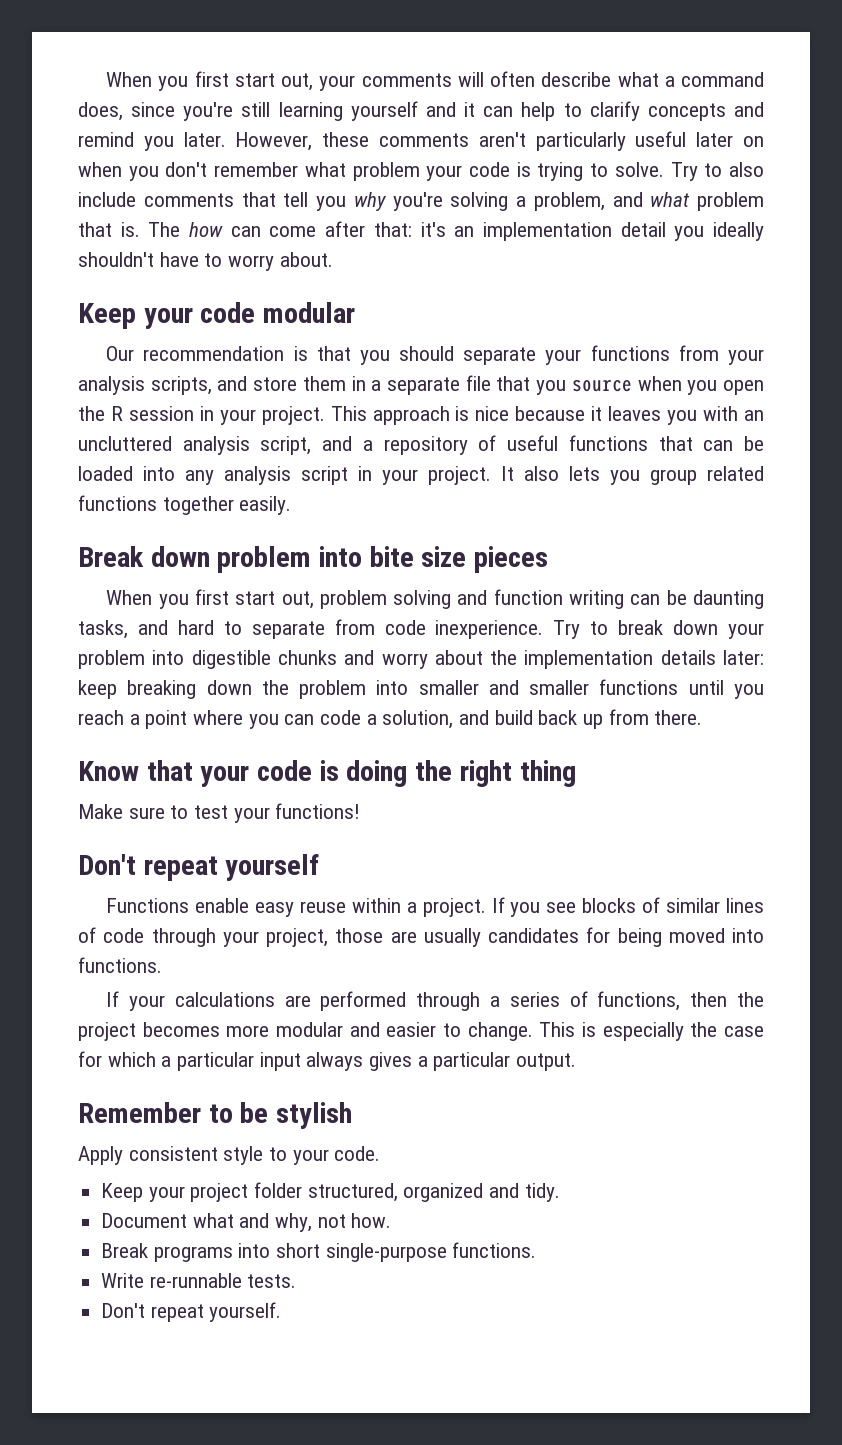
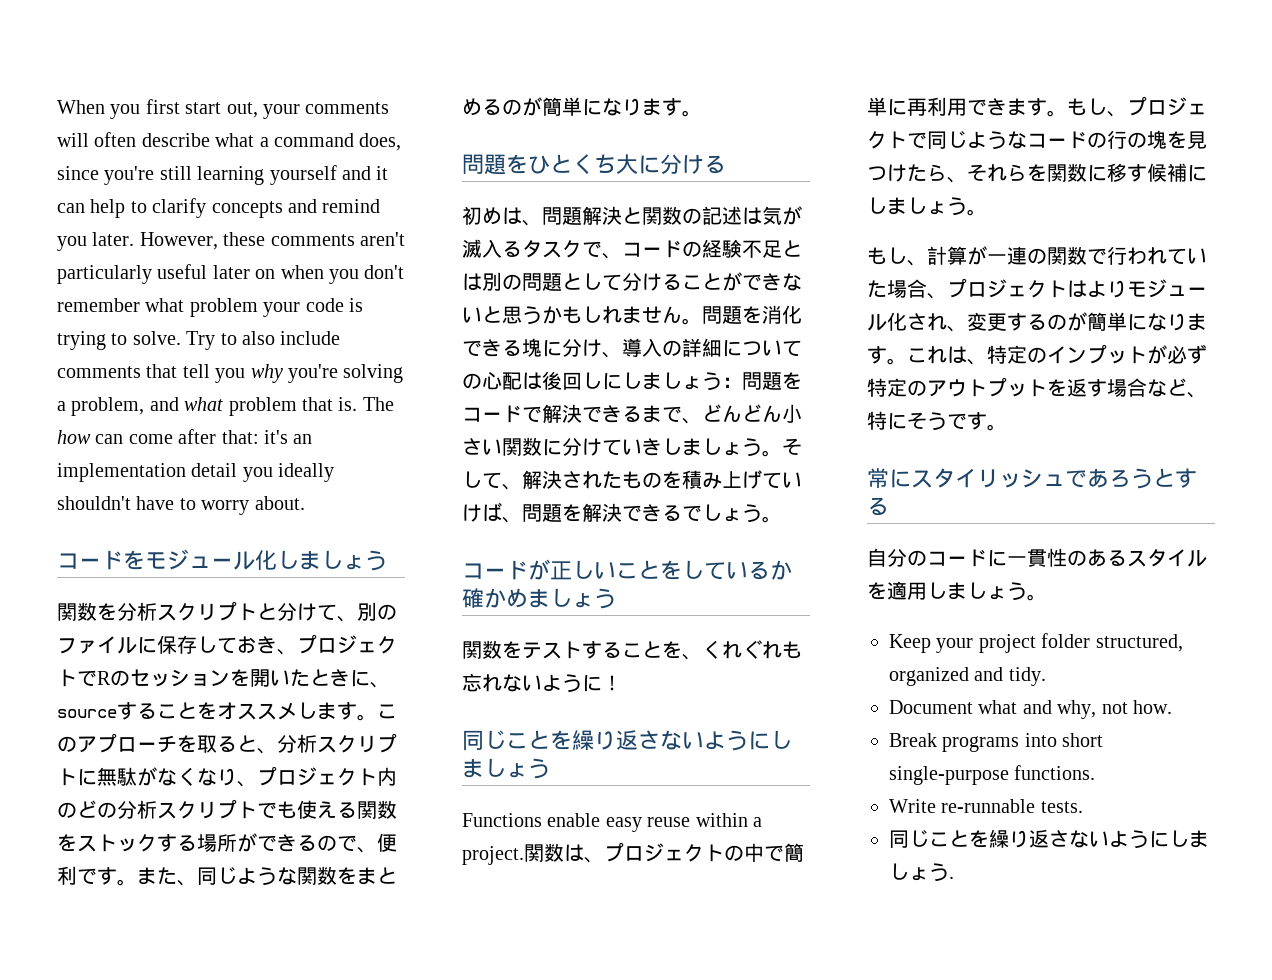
[78,302,356,329] [106,345,765,365] [78,375,764,395] [78,406,764,425] [78,435,765,455] [78,466,764,485] [78,495,292,515] [78,546,549,573] [106,589,765,609] [78,619,764,639] [78,650,764,669] [78,679,764,699] [78,709,703,729] [78,760,576,787] [78,803,361,823] [78,854,320,881] Keep your code modular // Our recommendation is that you should separate your functions from your analysis scripts, and store them in a separate file that you source when you open the R session in your project. This approach is nice because it leaves you with an uncluttered analysis script, and a repository of useful functions that can be loaded into any analysis script in your project. It also lets you group related functions together easily. // Break down problem into bite size pieces // When you first start out, problem solving and function writing can be daunting tasks, and hard to separate from code inexperience. Try to break down your problem into digestible chunks and worry about the implementation details later: keep breaking down the problem into smaller and smaller functions until you reach a point where you can code a solution, and build back up from there. // Know that your code is doing the right thing // Make sure to test your functions! // Don't repeat yourself -> [57,549,387,571] [57,601,397,622] [57,634,397,655] [57,669,390,688] [57,702,397,721] [57,733,397,754] [57,766,397,787] [57,799,397,819] [57,833,397,853] [57,866,397,886] [462,97,702,117] [462,154,726,175] [462,206,802,226] [462,239,802,259] [462,272,802,291] [462,305,802,325] [462,338,802,358] [462,371,802,391] [462,404,802,424] [462,437,802,457] [462,470,802,490] [462,502,782,523] [462,559,792,580] [462,588,616,609] [462,640,802,660] [462,673,622,693] [462,730,792,751] [462,758,550,779] コードをモジュール化しましょう // 関数を分析スクリプトと分けて、別のファイルに保存しておき、プロジェクトでRのセッションを開いたときに、sourceすることをオススメします。このアプローチを取ると、分析スクリプトに無駄がなくなり、プロジェクト内のどの分析スクリプトでも使える関数をストックする場所ができるので、便利です。また、同じような関数をまとめるのが簡単になります。 // 問題をひとくち大に分ける // 初めは、問題解決と関数の記述は気が滅入るタスクで、コードの経験不足とは別の問題として分けることができないと思うかもしれません。問題を消化できる塊に分け、導入の詳細についての心配は後回しにしましょう：問題をコードで解決できるまで、どんどん小さい関数に分けていきしましょう。そして、解決されたものを積み上げていけば、問題を解決できるでしょう。 // コードが正しいことをしているか確かめましょう // 関数をテストすることを、くれぐれも忘れないように！ // 同じことを繰り返さないようにしましょう
[491,897,764,917] [78,927,764,947] [78,957,162,973] [106,991,765,1011] [78,1022,764,1041] [78,1051,577,1071] [78,1102,353,1129] [78,1146,381,1165] If you see blocks of similar lines of code through your project, those are usually candidates for being moved into functions. // If your calculations are performed through a series of functions, then the project becomes more modular and easier to change. This is especially the case for which a particular input always gives a particular output. // Remember to be stylish // Apply consistent style to your code. -> [524,842,804,863] [867,96,1207,117] [867,130,1207,150] [867,163,1207,183] [867,197,987,216] [867,246,1207,266] [867,278,1207,299] [867,312,1207,332] [867,344,1207,365] [867,377,1207,398] [867,411,1007,431] [867,468,1197,489] [867,497,889,516] [867,548,1207,567] [867,581,1047,601] 関数は、プロジェクトの中で簡単に再利用できます。もし、プロジェクトで同じようなコードの行の塊を見つけたら、それらを関数に移す候補にしましょう。 // もし、計算が一連の関数で行われていた場合、プロジェクトはよりモジュール化され、変更するのが簡単になります。これは、特定のインプットが必ず特定のアウトプットを返す場合など、特にそうです。 // 常にスタイリッシュであろうとする // 自分のコードに一貫性のあるスタイルを適用しましょう。
[101,1302,282,1322] Don't repeat yourself. -> [889,829,1209,849] [889,863,954,882] 同じことを繰り返さないようにしましょう.

